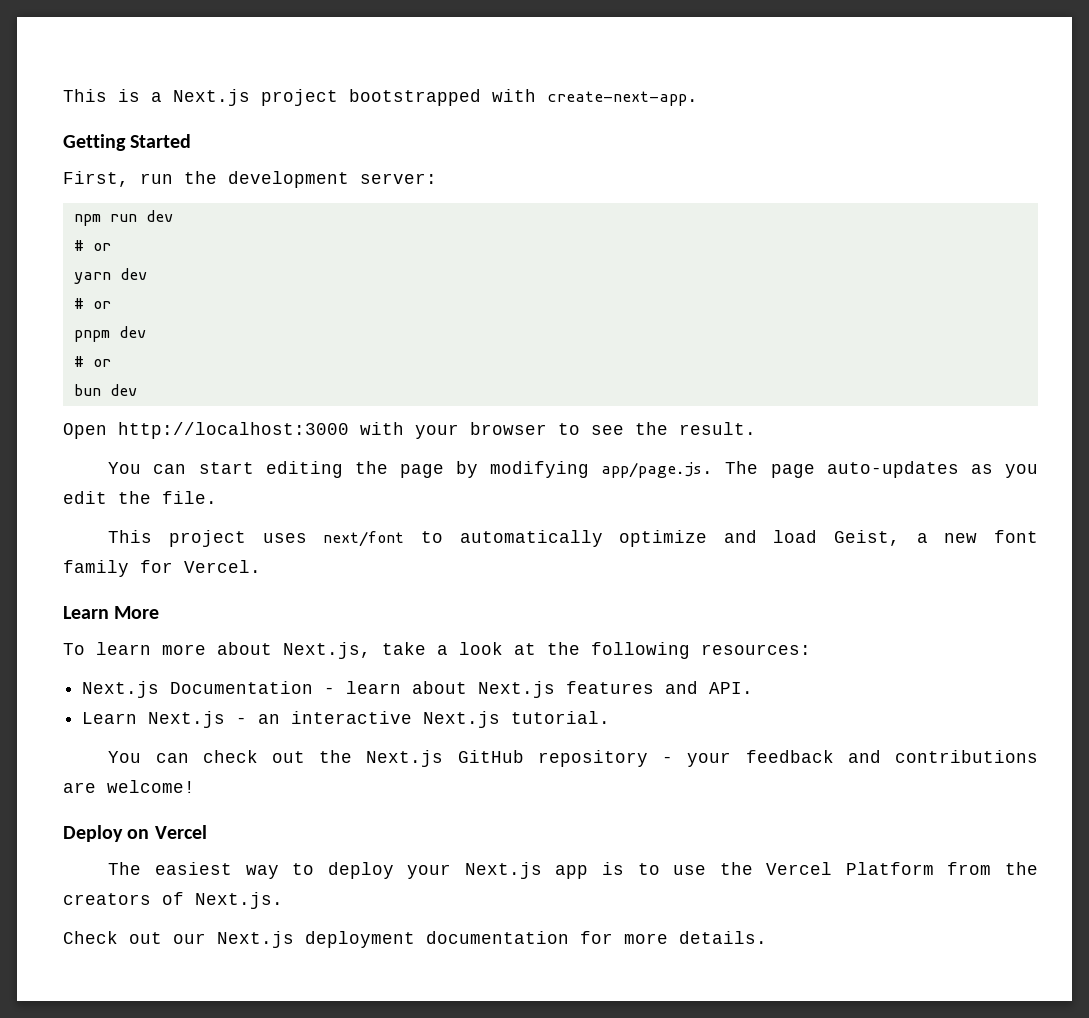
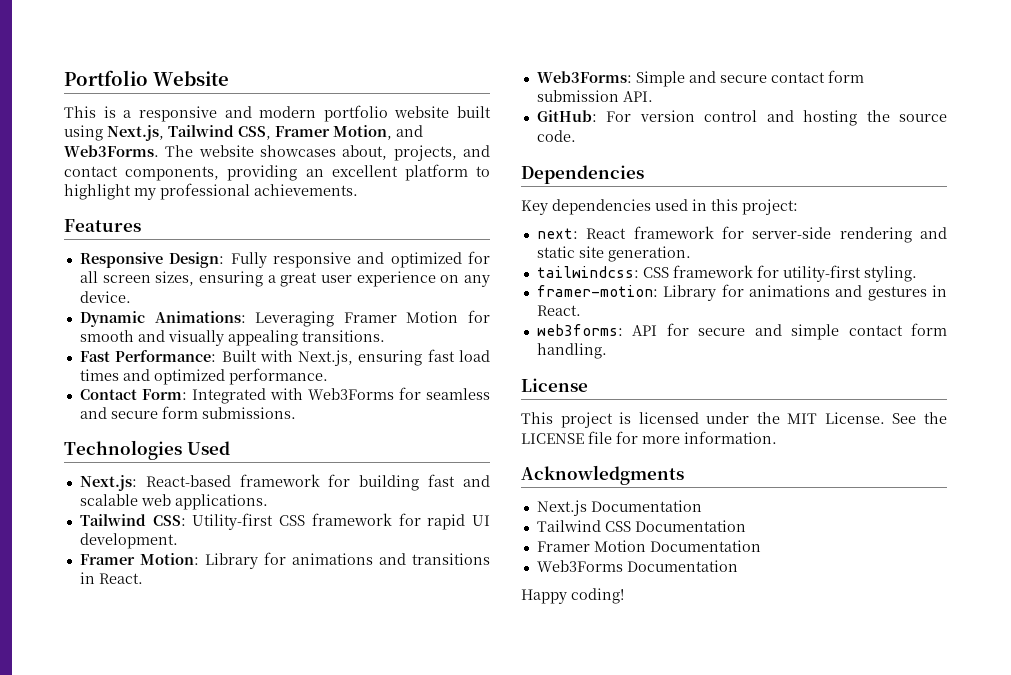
(63, 95) none -> [64,70,229,86] Portfolio Website //
[173,89,698,106] [63,134,192,151] [63,171,437,188] [73,210,173,226] [73,240,111,251] [73,268,147,284] [73,298,111,309] [73,326,146,342] [73,356,111,367] [73,384,137,396] [63,422,756,439] [108,461,1038,478] [63,491,217,504] [108,530,1038,547] [63,560,261,577] [63,606,160,619] [63,642,811,659] [82,681,754,698] [82,711,611,728] [108,750,1039,767] [63,780,195,793] [63,825,207,842] [108,862,1038,879] [63,892,283,909] [63,931,767,948] Next.js project bootstrapped with create-next-app. // Getting Started // First, run the development server: // npm run dev // # or // yarn dev // # or // pnpm dev // # or // bun dev // Open http://localhost:3000 with your browser to see the result. // You can start editing the page by modifying app/page.js. The page auto-updates as you edit the file. // This project uses next/font to automatically optimize and load Geist, a new font family for Vercel. // Learn More // To learn more about Next.js, take a look at the following resources: // Next.js Documentation - learn about Next.js features and API. // Learn Next.js - an interactive Next.js tutorial. // You can check out the Next.js GitHub repository - your feedback and contributions are welcome! // Deploy on Vercel // The easiest way to deploy your Next.js app is to use the Vercel Platform from the creators of Next.js. // Check out our Next.js deployment documentation for more details. -> [138,105,491,122] [64,125,423,141] [64,145,490,161] [64,164,491,181] [64,183,358,200] [64,219,141,232] [79,251,491,268] [79,271,490,287] [79,291,131,303] [79,310,491,327] [79,330,385,346] [79,349,490,366] [79,368,328,385] [79,387,490,404] [79,406,296,419] [64,440,230,460] [79,474,491,491] [79,494,268,510] [79,513,491,530] [79,533,178,549] [79,552,490,569] [79,572,143,584] [536,70,864,87] [536,90,653,102] [536,110,947,126] [536,130,576,142] [521,165,644,184] [521,199,798,215] [536,226,947,243] [536,246,691,262] [536,265,917,282] [536,284,948,301] [536,305,581,316] [536,323,948,340] [536,343,607,359] [521,378,588,392] [521,412,947,428] [521,431,777,444] [521,465,684,485] [536,500,702,516] [536,520,746,532] [536,540,761,552] [536,560,738,572] [521,588,624,604] responsive and modern portfolio website built using Next.js, Tailwind CSS, Framer Motion, and Web3Forms. The website showcases about, projects, and contact components, providing an excellent platform to highlight my professional achievements. // Features // Responsive Design: Fully responsive and optimized for all screen sizes, ensuring a great user experience on any device. // Dynamic Animations: Leveraging Framer Motion for smooth and visually appealing transitions. // Fast Performance: Built with Next.js, ensuring fast load times and optimized performance. // Contact Form: Integrated with Web3Forms for seamless and secure form submissions. // Technologies Used // Next.js: React-based framework for building fast and scalable web applications. // Tailwind CSS: Utility-first CSS framework for rapid UI development. // Framer Motion: Library for animations and transitions in React. // Web3Forms: Simple and secure contact form submission API. // GitHub: For version control and hosting the source code. // Dependencies // Key dependencies used in this project: // next: React framework for server-side rendering and static site generation. // tailwindcss: CSS framework for utility-first styling. // framer-motion: Library for animations and gestures in React. // web3forms: API for secure and simple contact form handling. // License // This project is licensed under the MIT License. See the LICENSE file for more information. // Acknowledgments // Next.js Documentation // Tailwind CSS Documentation // Framer Motion Documentation // Web3Forms Documentation // Happy coding!

